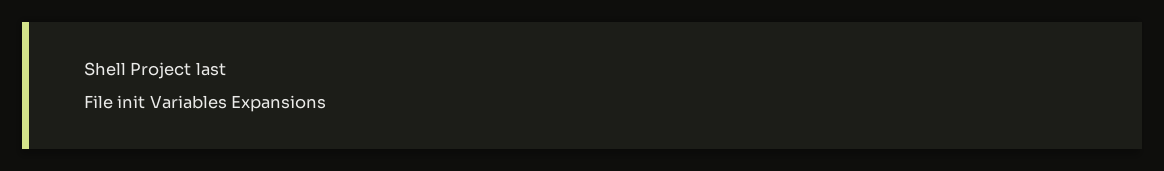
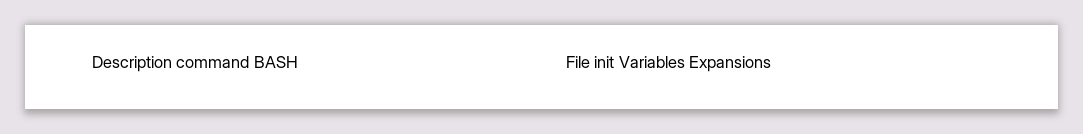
[84,62,226,79] Shell Project last -> [92,56,298,72] Description command BASH

